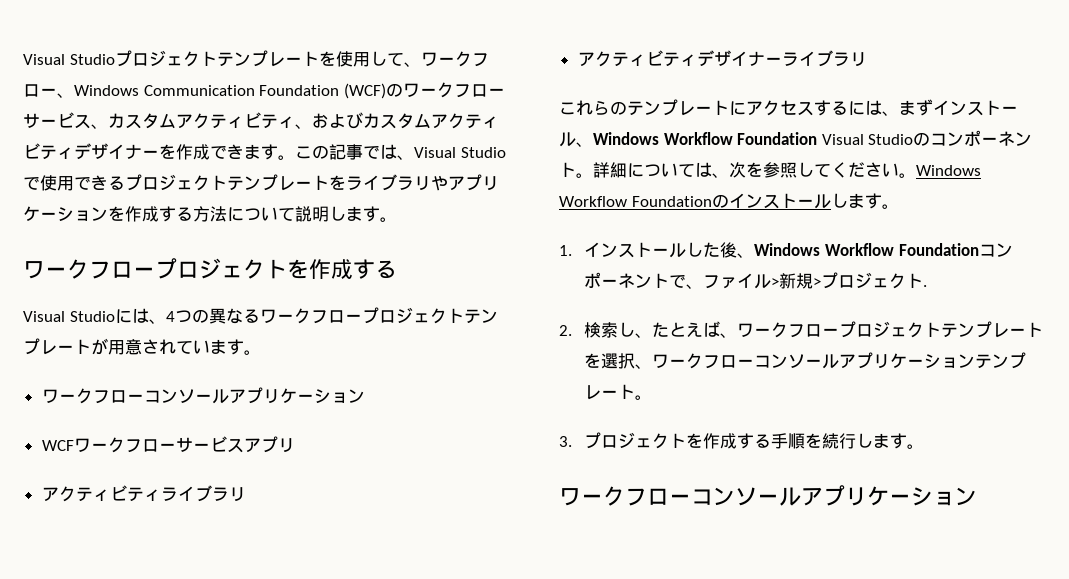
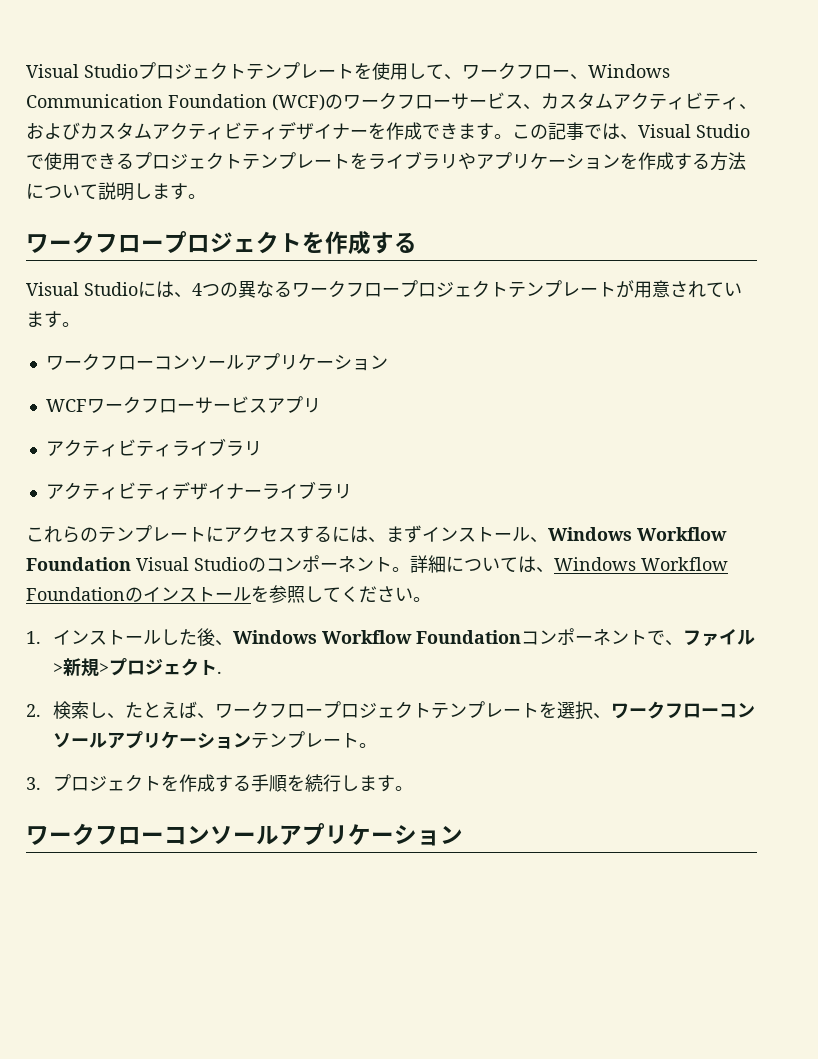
[729,162,916,178] 次を参照してください。 -> (554, 570) none
[830,193,882,209] します -> [251,585,413,603] を参照してください

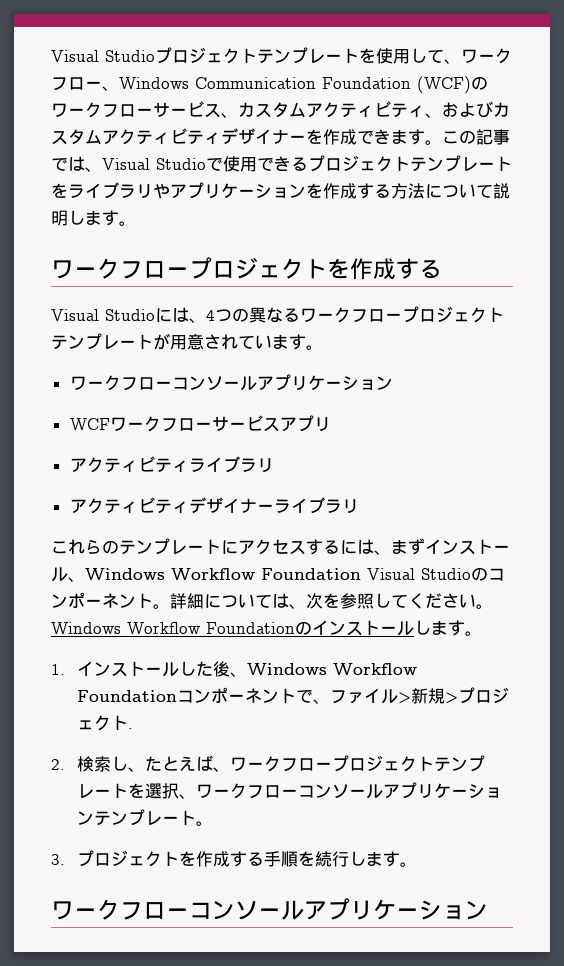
(554, 570) none -> [306,593,493,609] 次を参照してください。
[251,585,413,603] を参照してください -> [414,620,465,636] します

